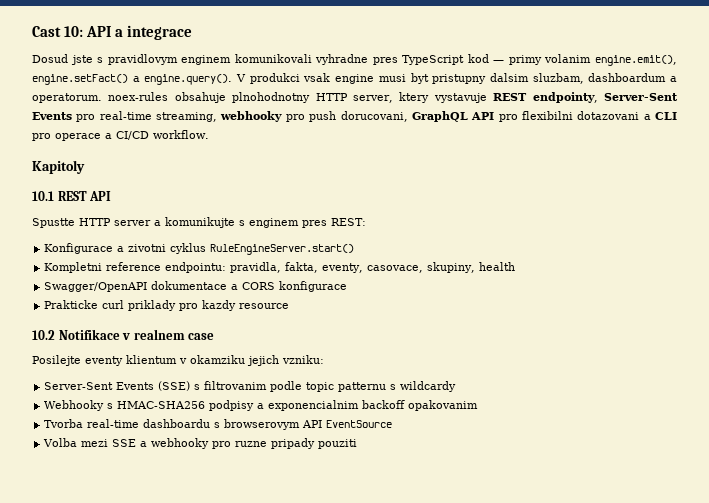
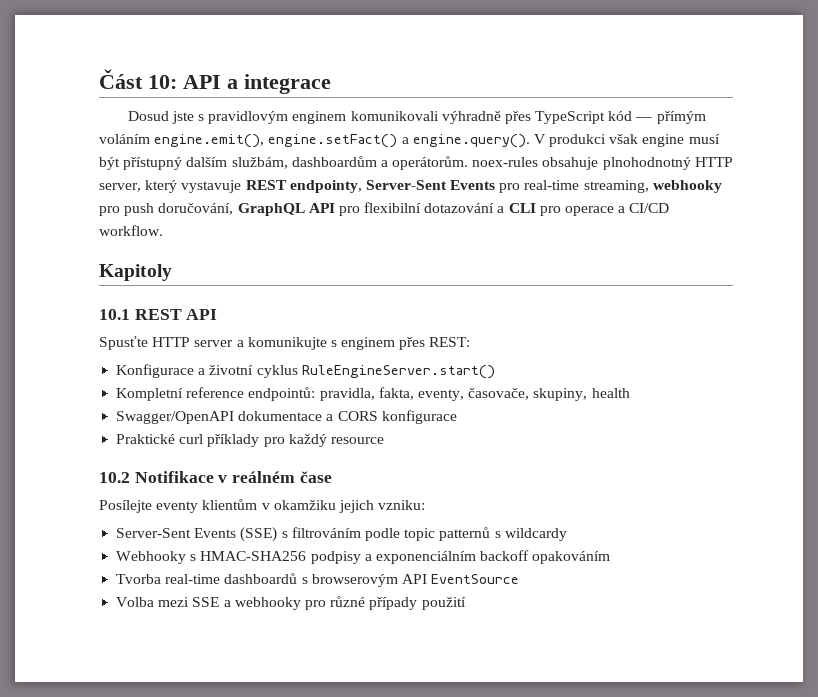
[32,26,61,37] Cast -> [99,69,143,89] Část
[107,54,178,65] pravidlovym -> [208,111,289,124] pravidlovým
[315,54,592,65] vyhradne pres TypeScript kod — primy volanim -> [441,111,706,124] [99,134,150,144] výhradně přes TypeScript kód — přímým voláním
[303,73,677,84] [32,93,102,103] vsak engine musi byt pristupny dalsim sluzbam, dashboardum a operatorum. -> [609,134,720,147] [99,156,469,170] však engine musí být přístupný dalším službám, dashboardům a operátorům.
[232,92,311,103] plnohodnotny -> [602,157,691,170] plnohodnotný
[399,92,430,103] ktery -> [145,180,178,193] který
[340,111,408,122] dorucovani, -> [158,203,234,215] doručování,
[521,111,640,120] flexibilni dotazovani -> [364,202,495,213] flexibilní dotazování
[32,218,75,228] Spustte -> [99,336,148,350] Spusťte
[302,220,327,228] pres -> [399,337,426,350] přes
[128,244,167,252] zivotni -> [209,365,254,375] životní
[44,262,227,273] Kompletni reference endpointu: -> [116,387,316,401] Kompletní reference endpointů:
[367,265,424,273] casovace, -> [468,388,530,400] časovače,
[44,300,237,311] Prakticke curl priklady pro kazdy -> [116,434,327,447] Praktické curl příklady pro každý
[133,329,215,340] [32,355,245,366] realnem case // Posilejte eventy klientum v okamziku -> [232,471,332,483] [99,499,336,513] reálném čase // Posílejte eventy klientům v okamžiku
[204,381,268,390] filtrovanim -> [291,527,361,538] filtrováním
[338,382,387,392] patternu -> [439,527,491,541] patternů
[268,400,479,411] exponencialnim backoff opakovanim -> [375,550,611,564] exponenciálním backoff opakováním
[143,419,301,430] dashboardu s browserovym -> [224,573,398,587] dashboardů s browserovým
[235,438,358,449] ruzne pripady pouziti -> [330,596,466,610] různé případy použití

